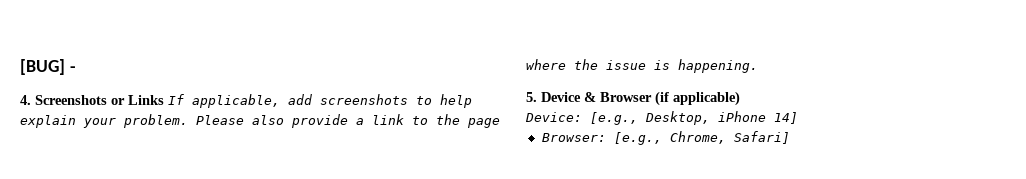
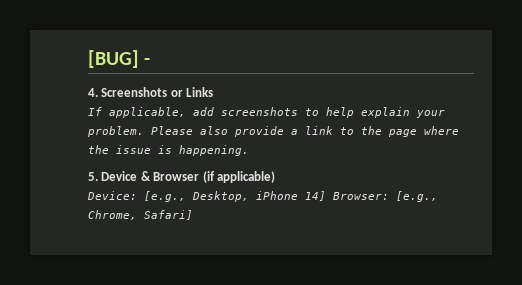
(164, 100) none -> (214, 92) //
(798, 118) // -> (326, 196) none

